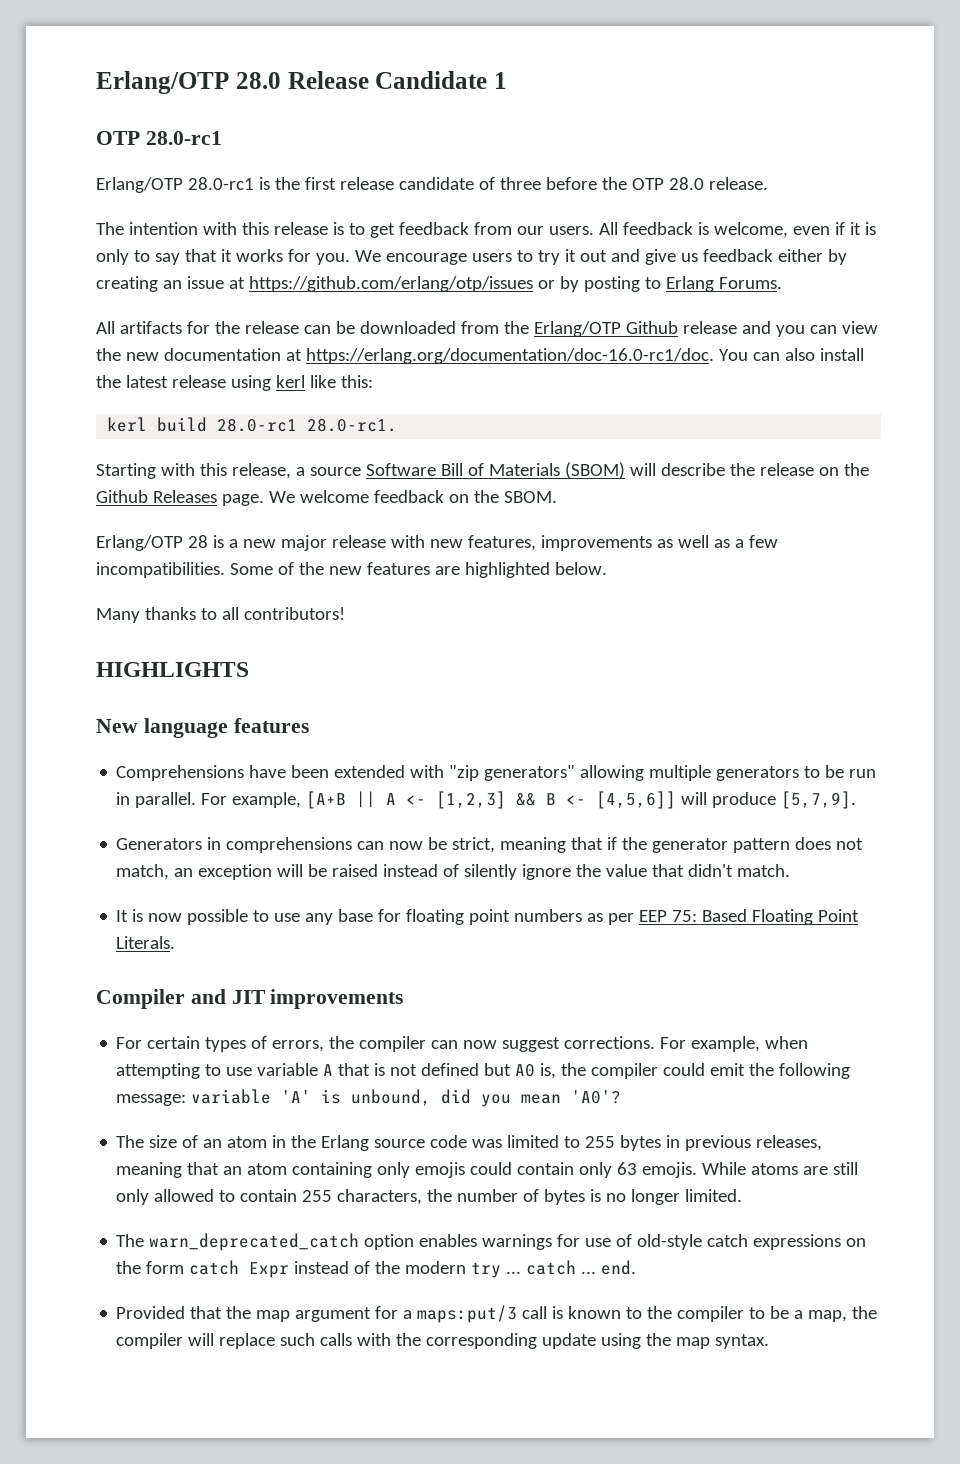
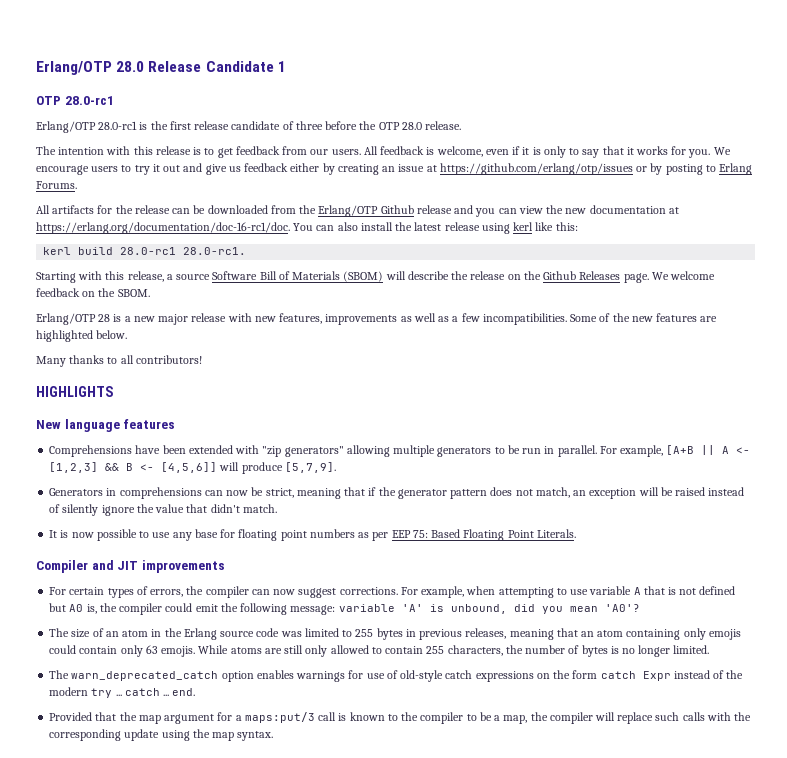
[305,348,714,364] https://erlang.org/documentation/doc-16.0-rc1/doc. -> [36,222,290,234] https://erlang.org/documentation/doc-16-rc1/doc.

